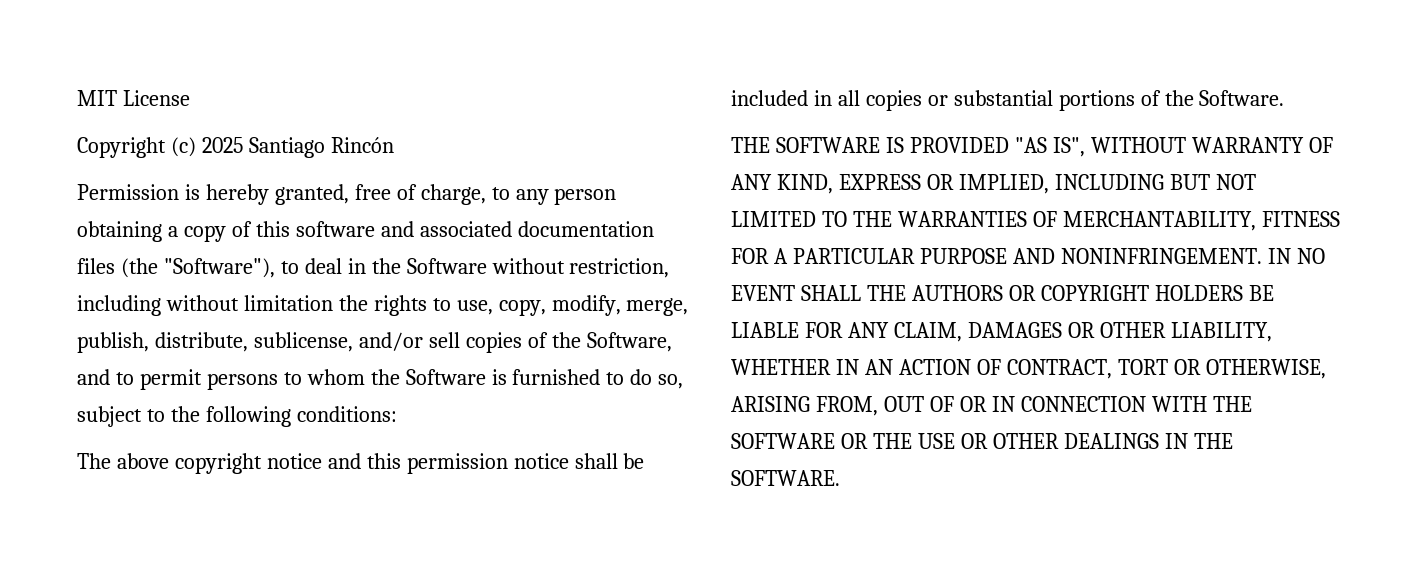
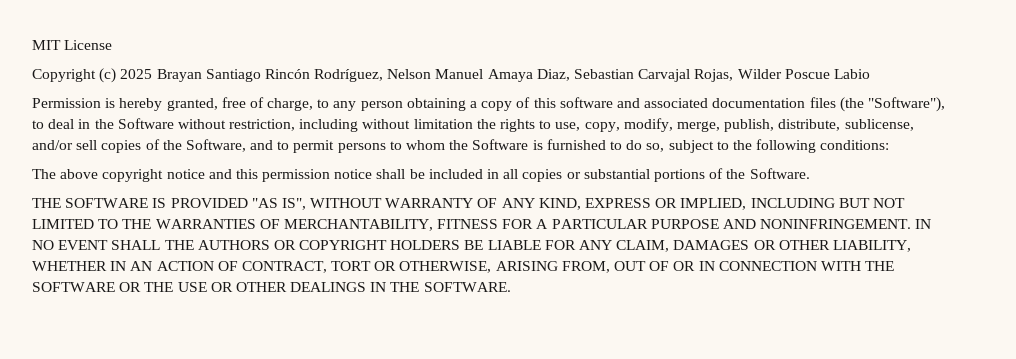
(243, 145) none -> [156,69,202,82] Brayan
(394, 145) none -> [314,69,870,82] Rodríguez, Nelson Manuel Amaya Diaz, Sebastian Carvajal Rojas, Wilder Poscue Labio

